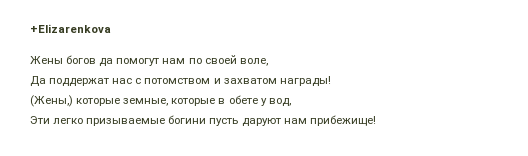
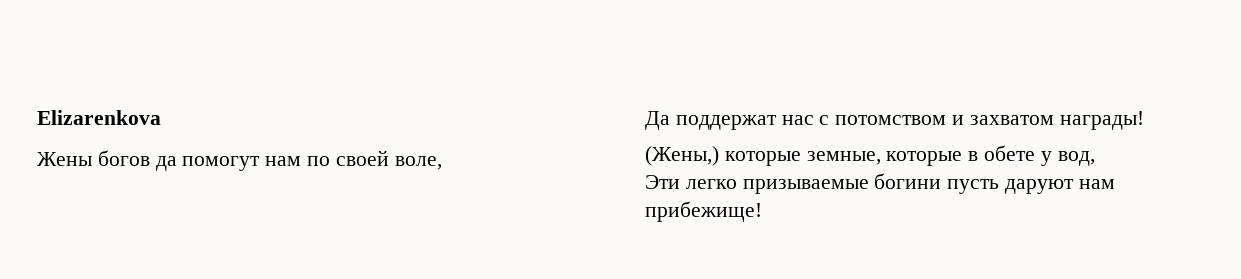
[30,24,111,33] +Elizarenkova -> [37,110,161,125] Elizarenkova

